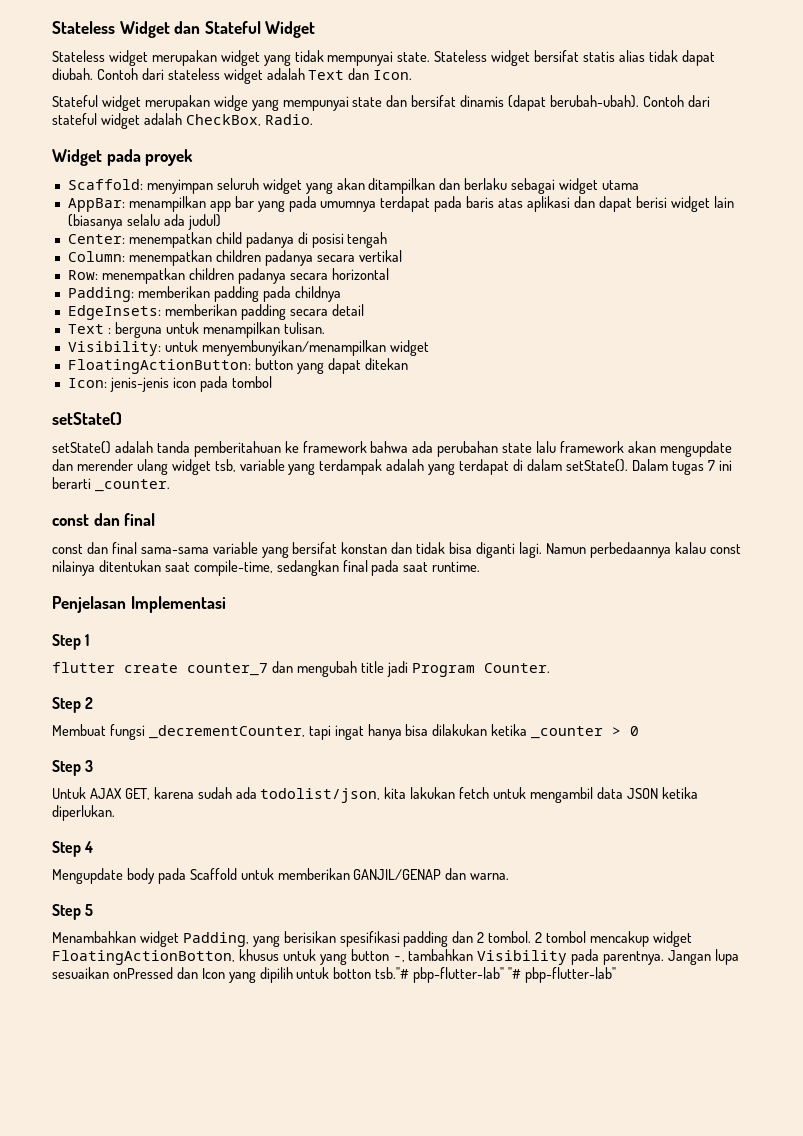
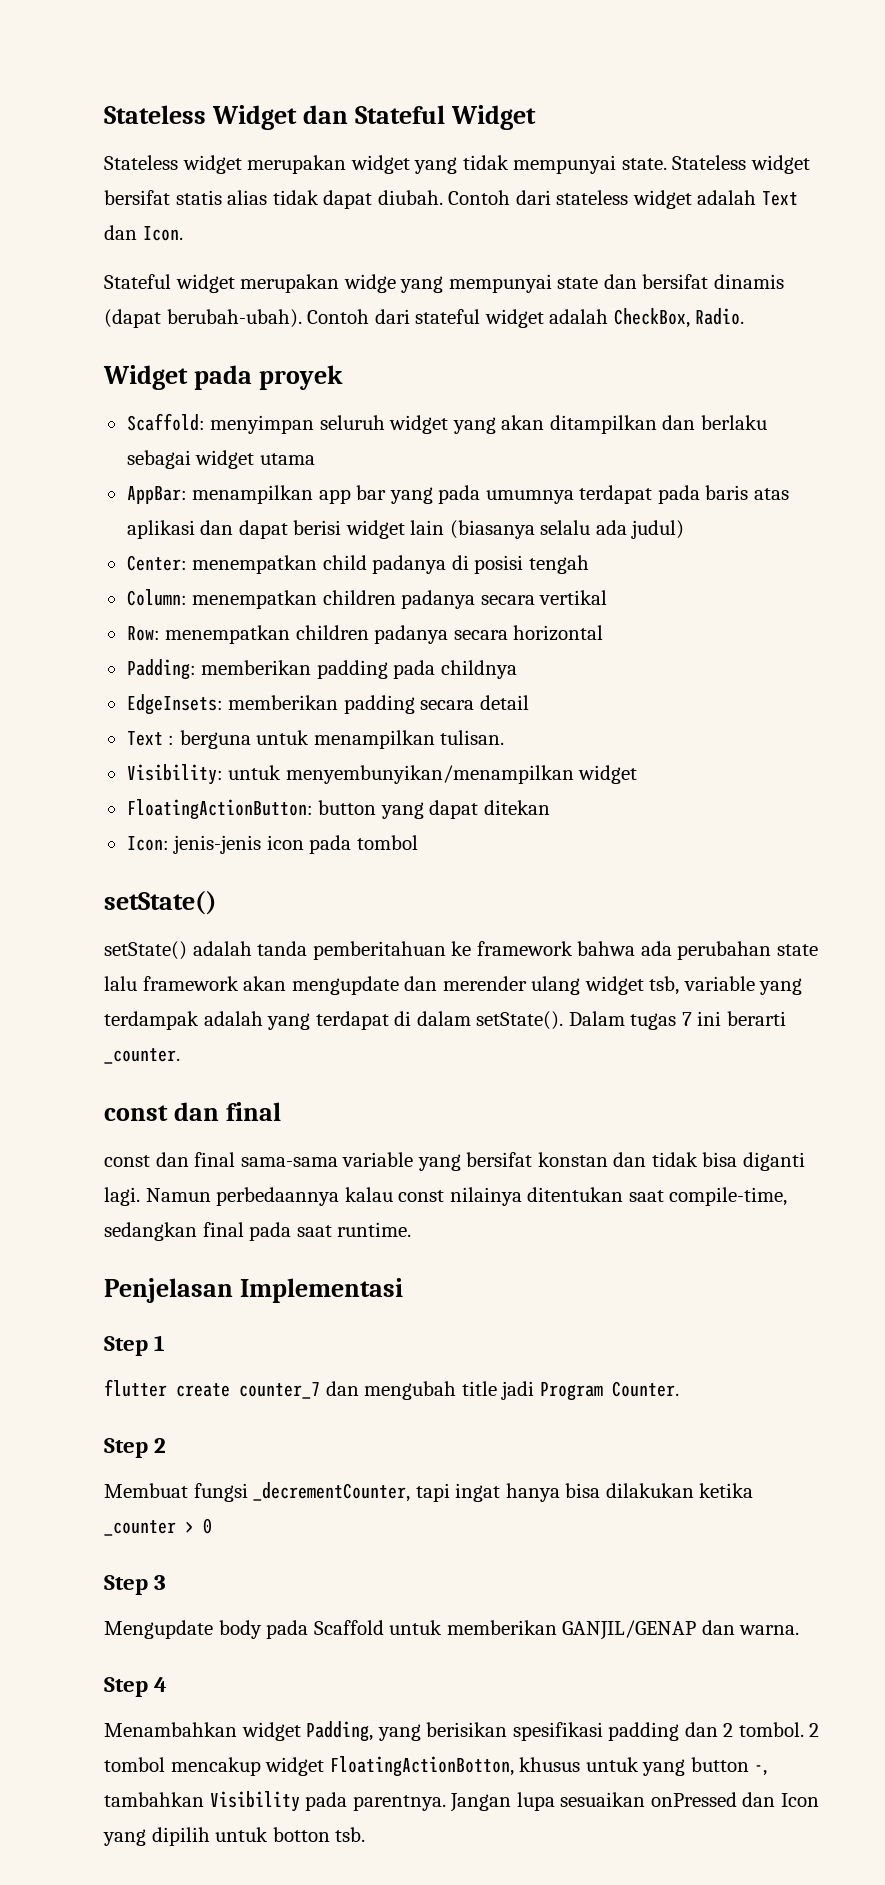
[52,787,698,803] [52,805,115,821] [52,841,94,857] // Untuk AJAX GET, karena sudah ada todolist/json, kita lakukan fetch untuk mengambil data JSON ketika diperlukan. // Step 4 -> (167, 1582) none
[85,904,94,916] 5 -> [154,1677,168,1692] 4
[375,967,617,983] tsb."# pbp-flutter-lab" "# pbp-flutter-lab" -> [335,1827,366,1842] tsb.

